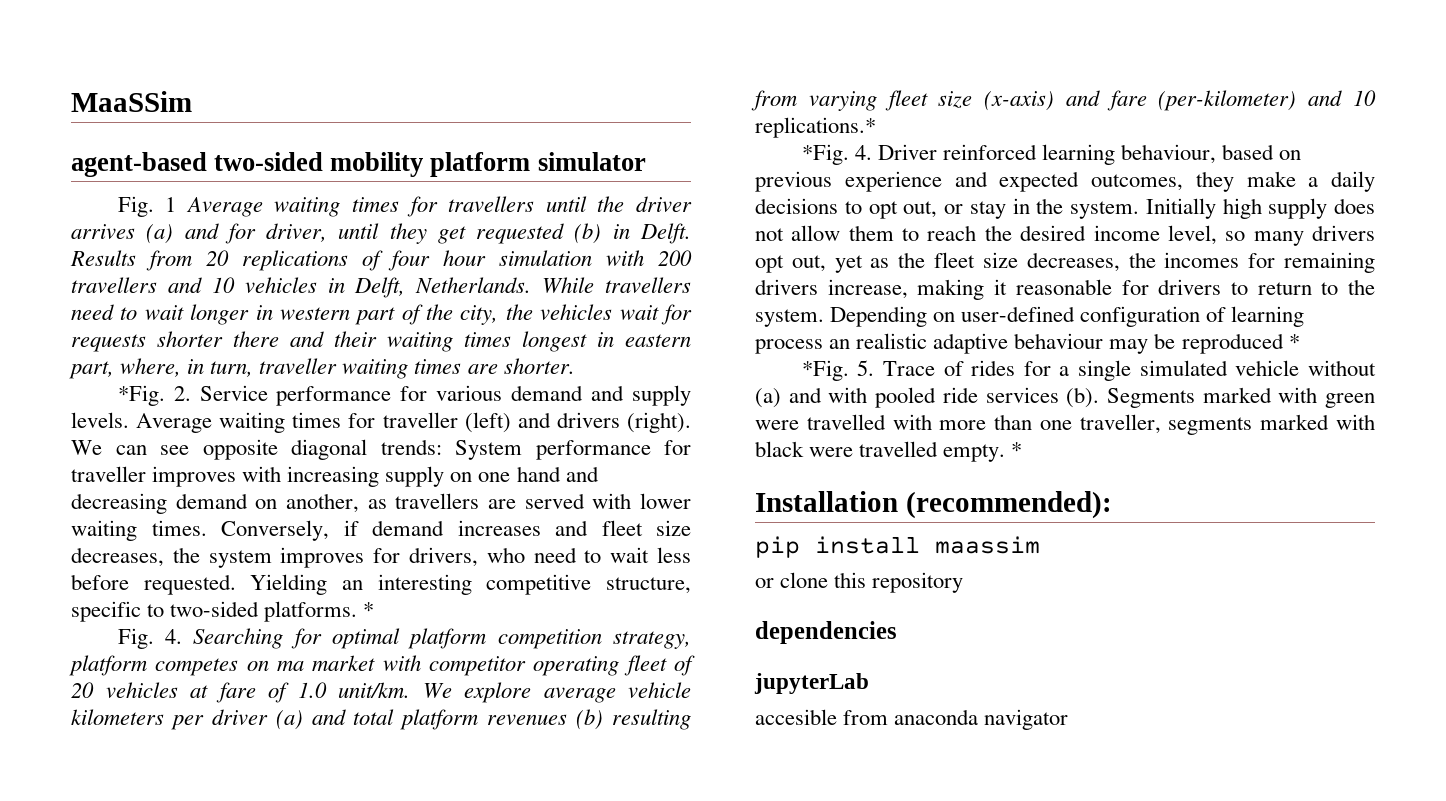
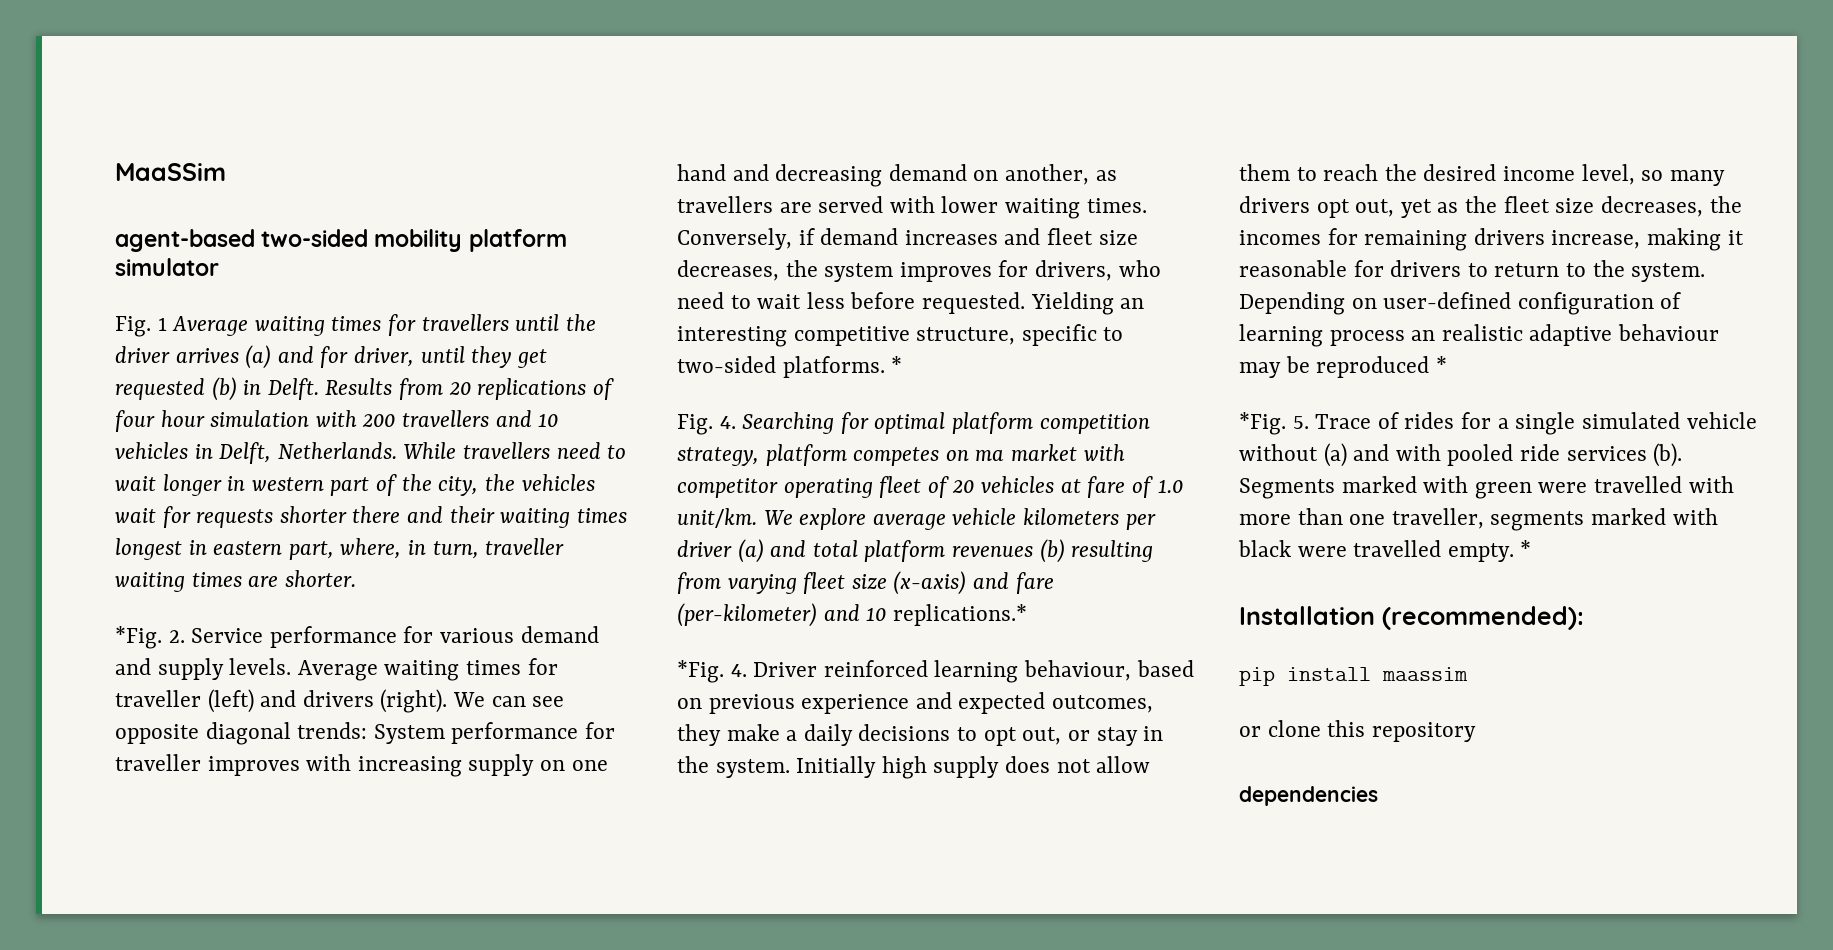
[754,673,869,694] [755,709,1069,730] // jupyterLab // accesible from anaconda navigator -> (1378, 796) none

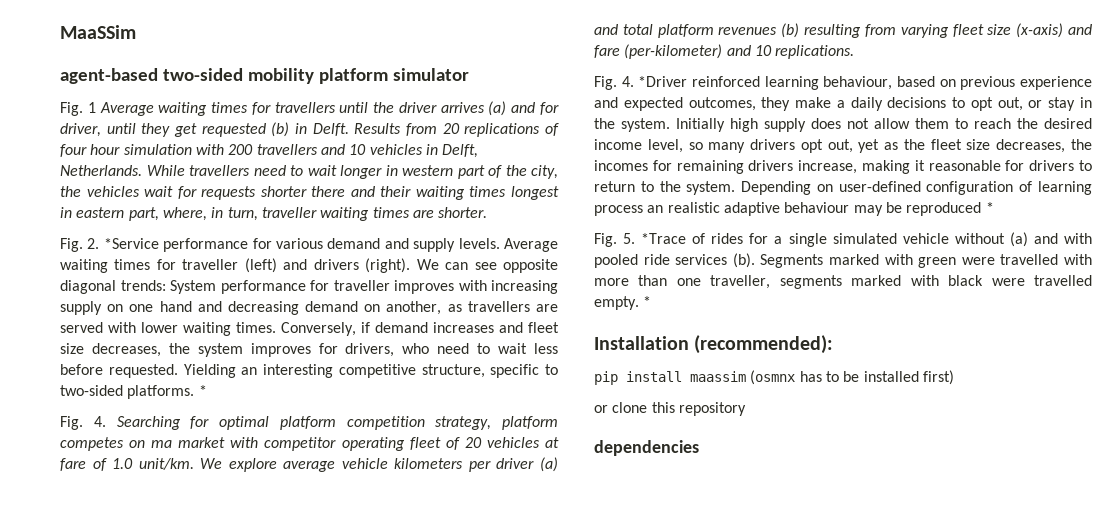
[115,626,264,649] *Fig. 2. Service -> [60,238,159,252] Fig. 2. *Service
[892,604,1027,626] [677,660,818,683] replications.* // *Fig. 4. Driver -> [775,45,855,59] [594,76,688,90] replications. // Fig. 4. *Driver
[1239,412,1372,435] *Fig. 5. Trace -> [594,233,687,247] Fig. 5. *Trace
(1468, 674) none -> [750,370,954,385] (osmnx has to be installed first)

